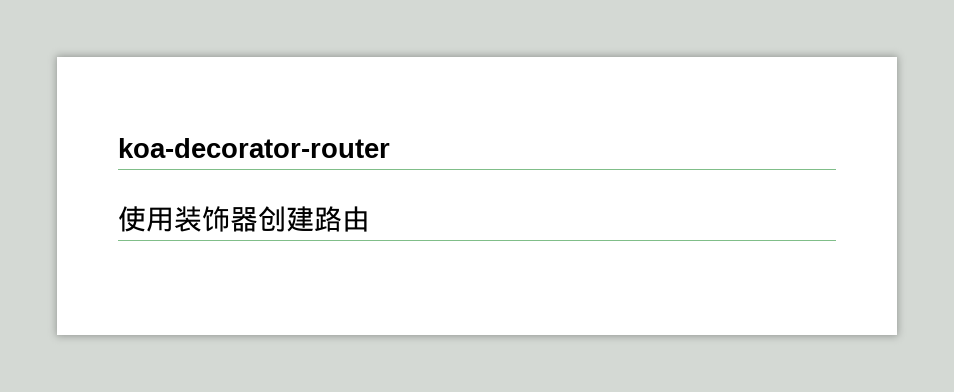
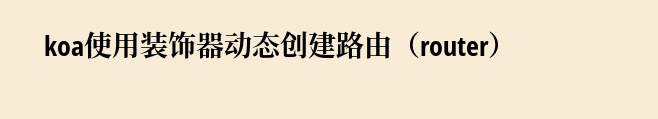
[118,138,390,158] koa-decorator-router // -> [44,35,84,56] koa
(258, 219) none -> [224,31,282,59] 动态
(370, 219) none -> [392,31,516,58] （router）

